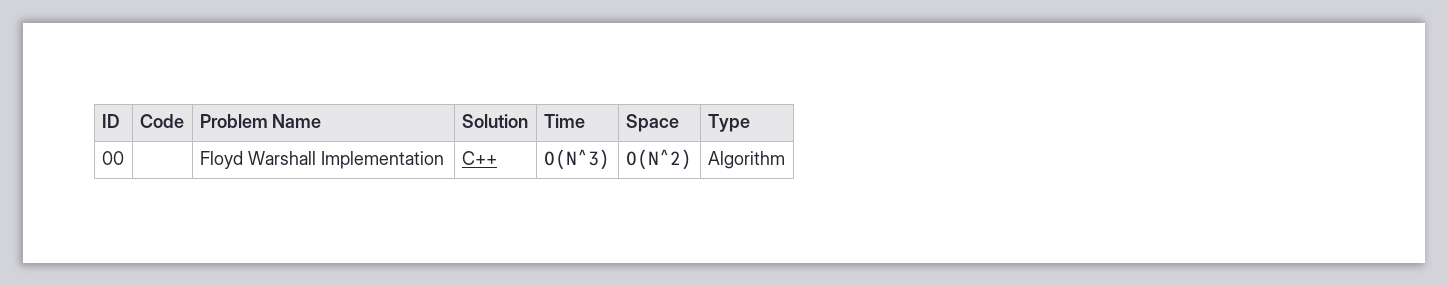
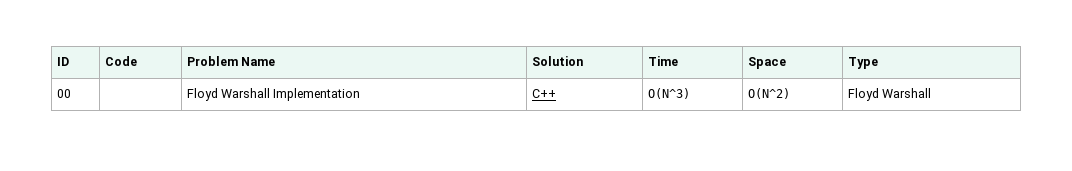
[707,151,785,169] Algorithm -> [847,88,932,101] Floyd Warshall

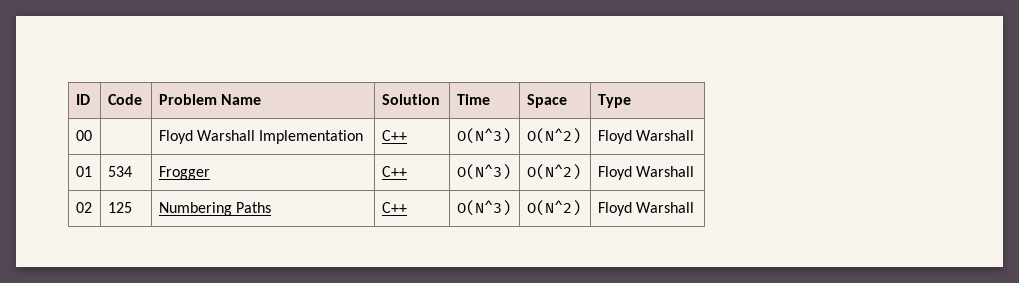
(932, 93) none -> [75,166,92,177] [107,166,132,177] [158,166,210,180] [381,166,407,177] [456,164,511,180] [526,164,581,180] [597,166,695,180] [75,202,92,213] [107,202,132,213] [158,202,272,216] [381,202,407,213] [456,200,511,216] [526,200,581,216] [597,202,695,216] // 01 | 534 | Frogger | C++ | O(N^3) | O(N^2) | Floyd Warshall // 02 | 125 | Numbering Paths | C++ | O(N^3) | O(N^2) | Floyd Warshall

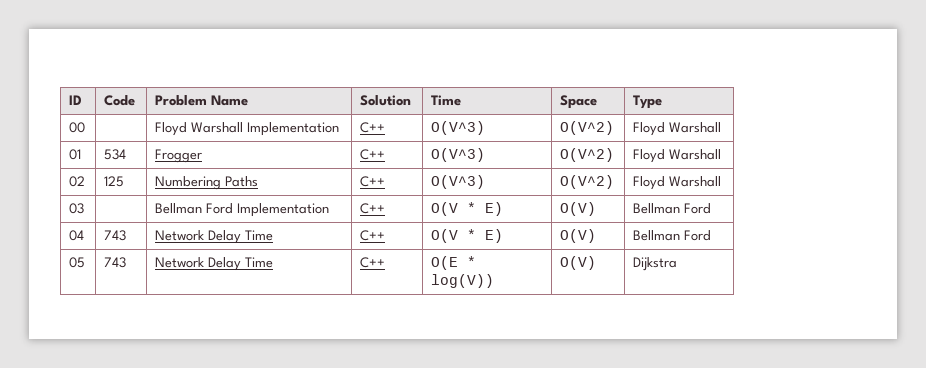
[456,128,511,144] [526,128,581,144] O(N^3) | O(N^2) -> [431,121,486,135] [560,121,615,135] O(V^3) | O(V^2)
[456,164,511,180] [526,164,581,180] O(N^3) | O(N^2) -> [431,148,486,162] [560,148,615,162] O(V^3) | O(V^2)
[456,200,511,216] [526,200,581,216] [597,202,695,216] O(N^3) | O(N^2) | Floyd Warshall -> [431,175,486,189] [560,175,615,189] [633,176,722,190] [69,203,85,214] [155,203,330,217] [360,203,386,214] [431,202,504,216] [560,202,597,216] [633,203,712,214] [69,230,85,241] [104,230,127,241] [155,230,274,244] [360,230,386,241] [431,229,504,243] [560,229,597,243] [633,230,712,241] [69,257,86,268] [104,257,127,268] [155,257,274,271] [360,257,386,268] [431,256,477,270] [431,274,495,288] [560,256,597,270] [633,257,678,271] O(V^3) | O(V^2) | Floyd Warshall // 03 | | Bellman Ford Implementation | C++ | O(V * E) | O(V) | Bellman Ford // 04 | 743 | Network Delay Time | C++ | O(V * E) | O(V) | Bellman Ford // 05 | 743 | Network Delay Time | C++ | O(E * log(V)) | O(V) | Dijkstra

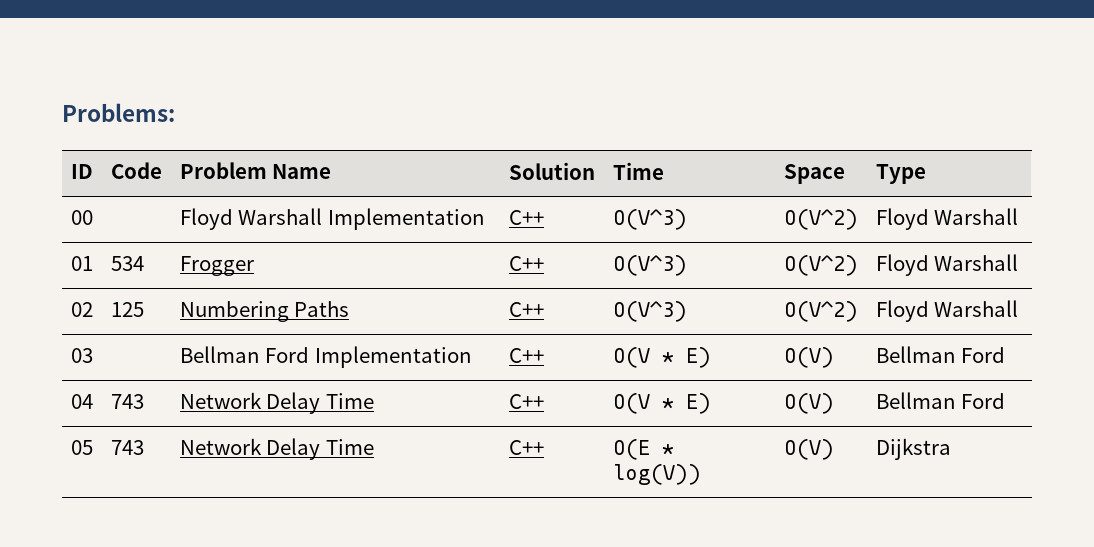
(69, 100) none -> [62,103,175,122] Problems: //

